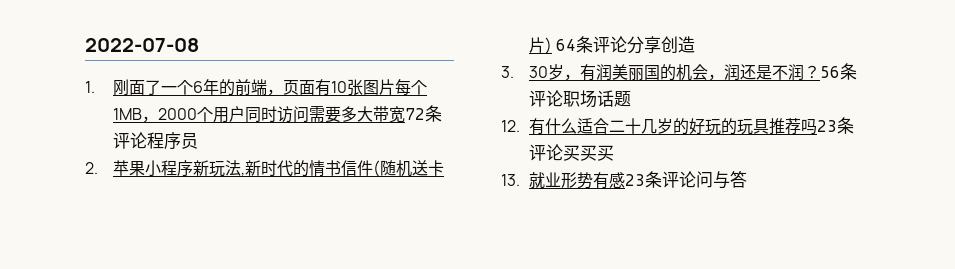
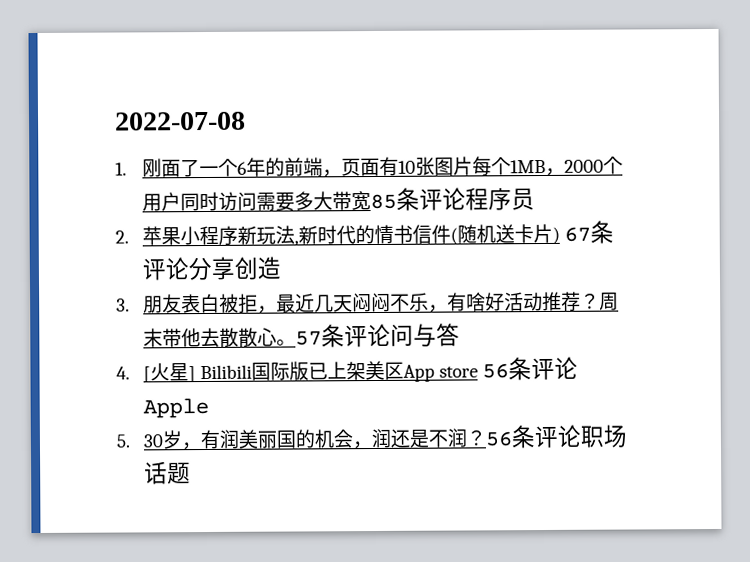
[405,108,426,120] 72 -> [370,193,398,210] 85
[556,39,577,51] 64 -> [564,226,592,242] 67
(514, 72) none -> [143,291,620,314] [143,323,461,348] [116,356,579,383] [143,397,210,419] [116,434,130,448] 朋友表白被拒，最近几天闷闷不乐，有啥好活动推荐？周末带他去散散心。57条评论问与答 // 4. [火星] Bilibili国际版已上架美区App store 56条评论Apple // 5.
[501,117,855,135] [529,144,615,161] [501,170,748,189] // 12.有什么适合二十几岁的好玩的玩具推荐吗23条评论买买买 // 13.就业形势有感23条评论问与答 -> (192, 473) none

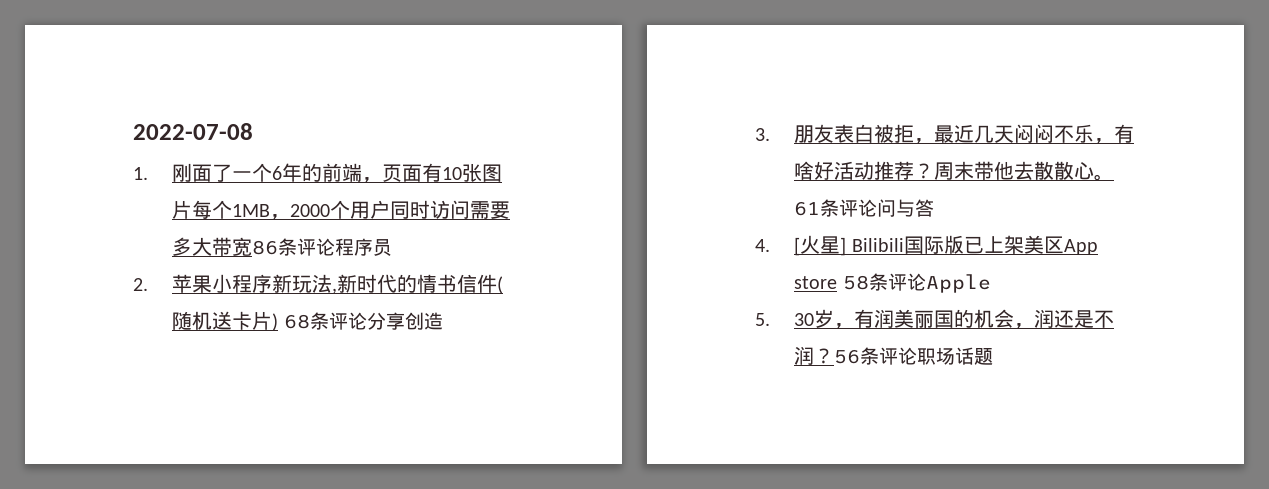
[370,193,398,210] 85 -> [252,240,279,255] 86
[564,226,592,242] 67 -> [283,314,310,329] 68
[295,330,323,346] 57 -> [794,201,821,216] 61
[482,363,510,379] 56 -> [842,275,869,290] 58

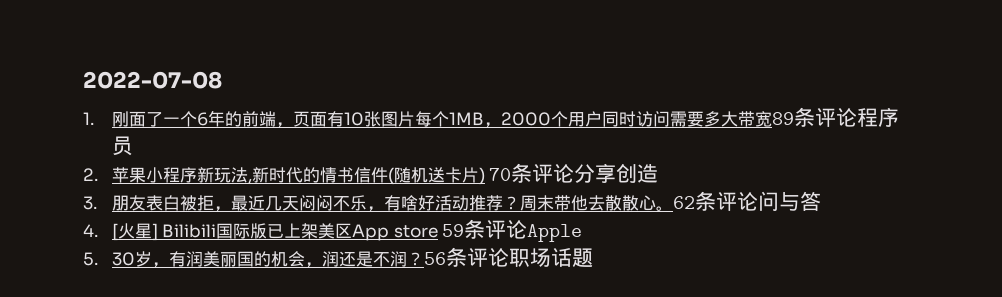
[252,240,279,255] 86 -> [771,112,794,125] 89
[283,314,310,329] 68 -> [489,168,512,181] 70
[794,201,821,216] 61 -> [672,196,695,209] 62
[842,275,869,290] 58 -> [442,224,465,237] 59

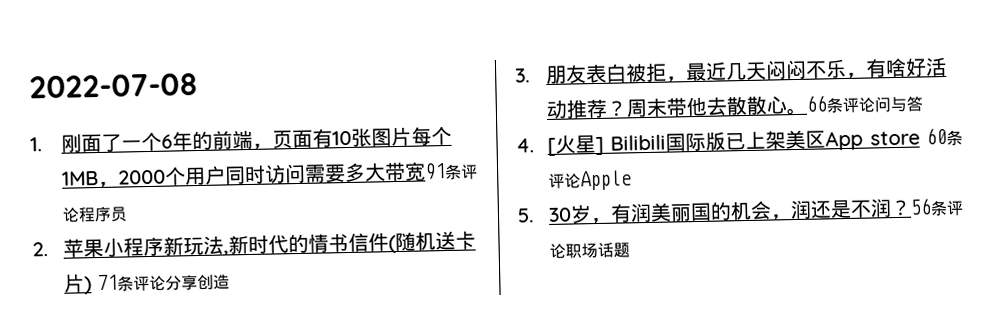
[771,112,794,125] 89 -> [423,163,446,180] 91
[489,168,512,181] 70 -> [96,274,118,291] 71
[672,196,695,209] 62 -> [805,95,827,112] 66
[442,224,465,237] 59 -> [926,127,947,145] 60

